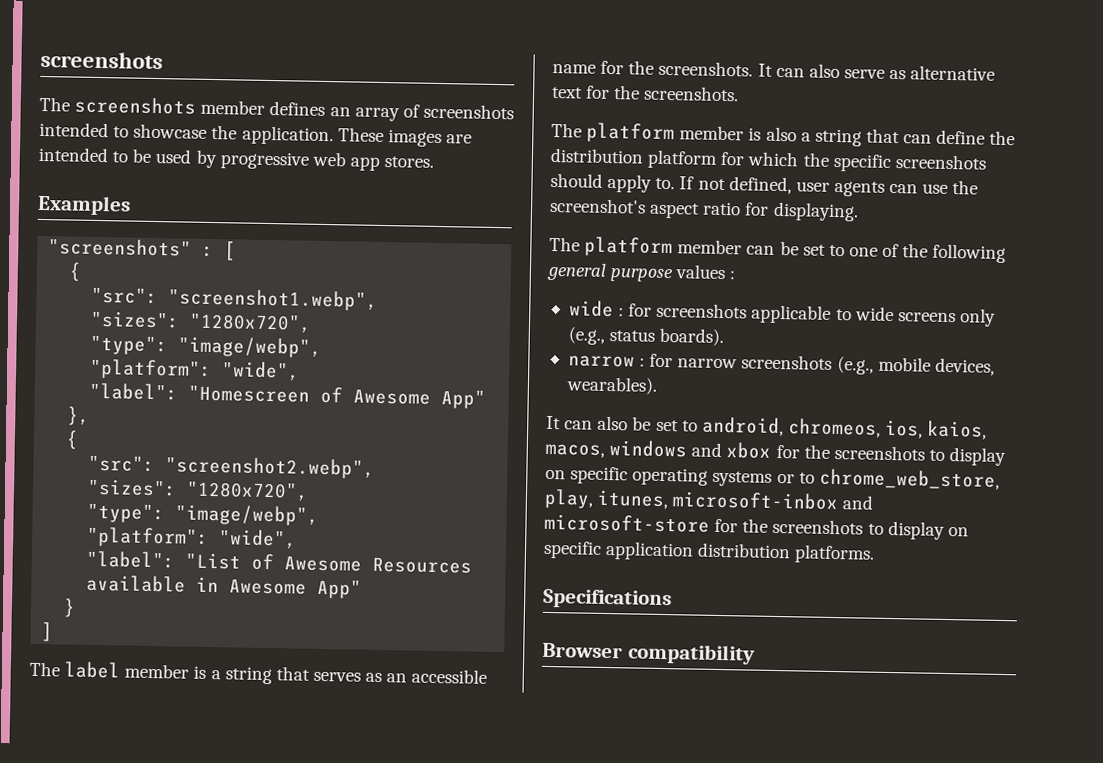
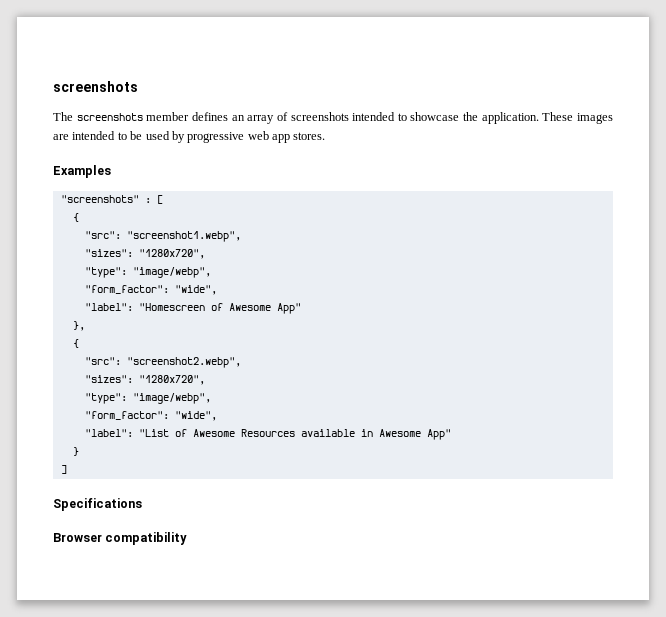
[89,358,213,381] "platform": -> [84,285,169,294] "form_factor":
[87,526,210,548] "platform": -> [84,411,169,420] "form_factor":
[29,661,488,685] [552,60,996,81] [551,85,740,102] [551,122,1016,147] [550,147,987,172] [550,172,979,197] [549,197,859,222] [549,236,1007,263] [547,262,736,283] [568,300,996,327] [567,326,725,347] [567,353,995,376] [565,376,658,395] [546,415,988,440] [545,440,1007,467] [545,466,1000,490] [544,488,875,511] [544,513,969,540] [543,540,876,564] // The label member is a string that serves as an accessible name for the screenshots. It can also serve as alternative text for the screenshots. // The platform member is also a string that can define the distribution platform for which the specific screenshots should apply to. If not defined, user agents can use the screenshot's aspect ratio for displaying. // The platform member can be set to one of the following general purpose values : // wide : for screenshots applicable to wide screens only (e.g., status boards). // narrow : for narrow screenshots (e.g., mobile devices, wearables). // It can also be set to android, chromeos, ios, kaios, macos, windows and xbox for the screenshots to display on specific operating systems or to chrome_web_store, play, itunes, microsoft-inbox and microsoft-store for the screenshots to display on specific application distribution platforms. -> (67, 469) none

